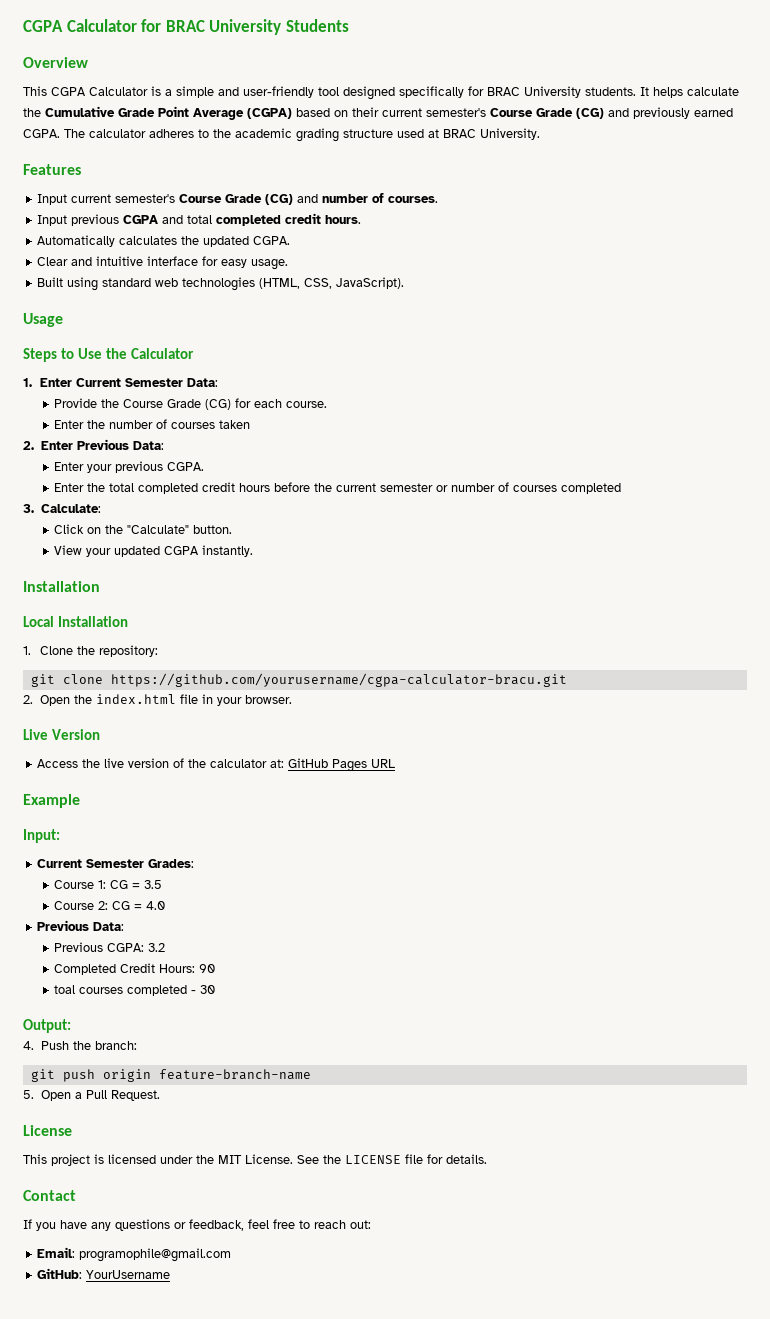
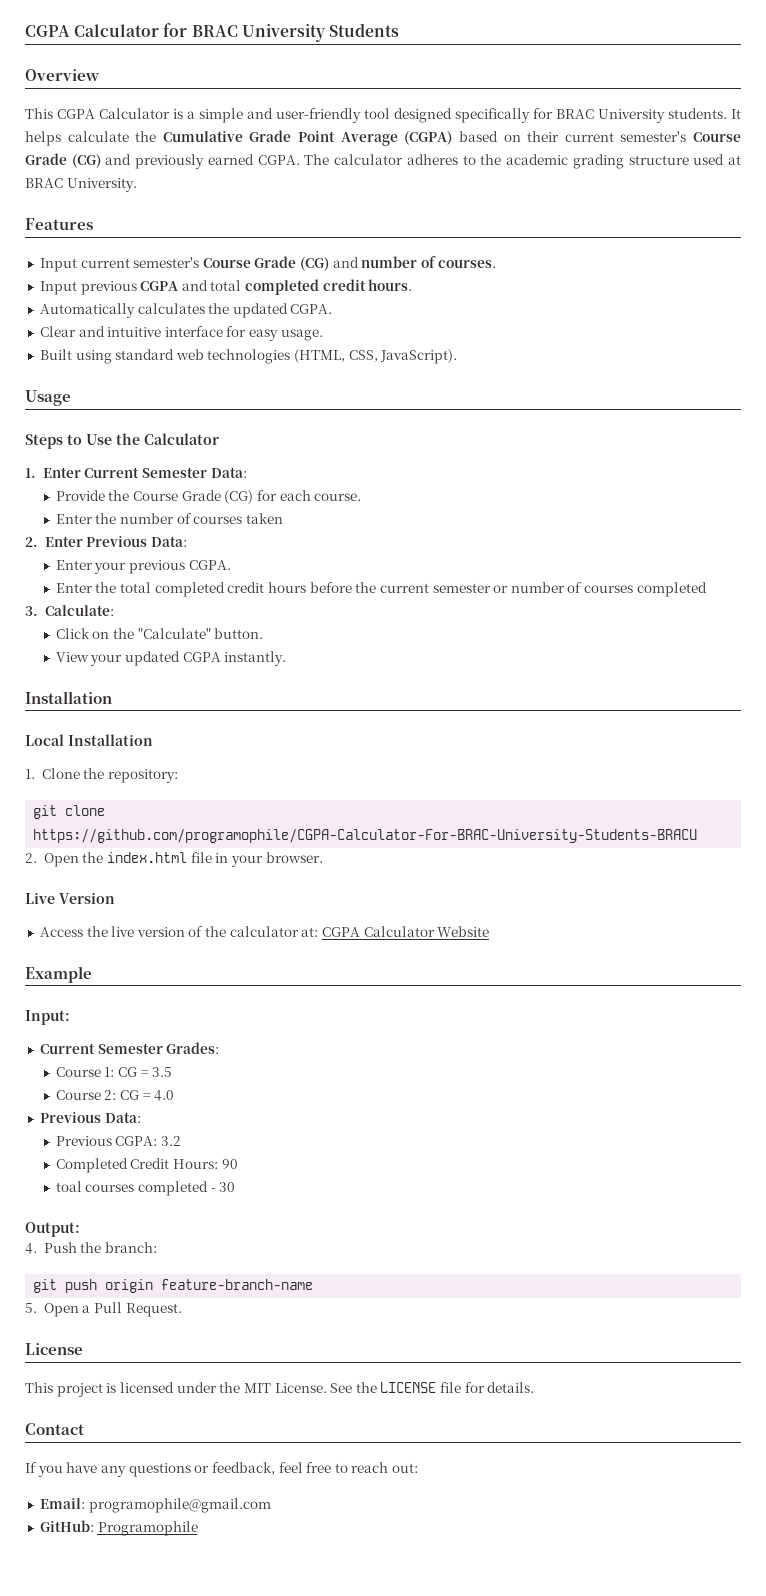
[110,673,567,687] https://github.com/yourusername/cgpa-calculator-bracu.git -> [33,829,698,843] https://github.com/programophile/CGPA-Calculator-For-BRAC-University-Students-BRACU
[288,758,396,772] GitHub Pages URL -> [322,926,490,937] CGPA Calculator Website
[86,1270,171,1279] YourUsername -> [97,1521,198,1536] Programophile

